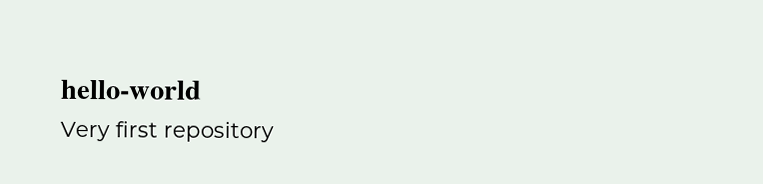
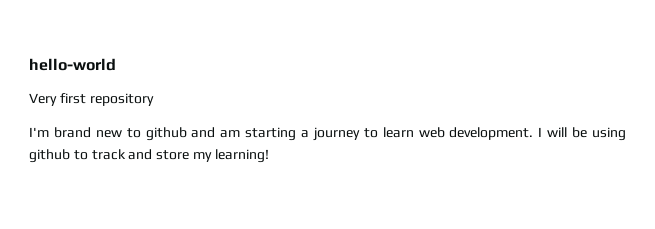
(274, 132) none -> [29,127,626,141] [29,149,269,163] // I'm brand new to github and am starting a journey to learn web development. I will be using github to track and store my learning!

